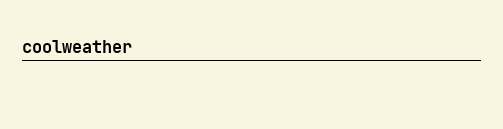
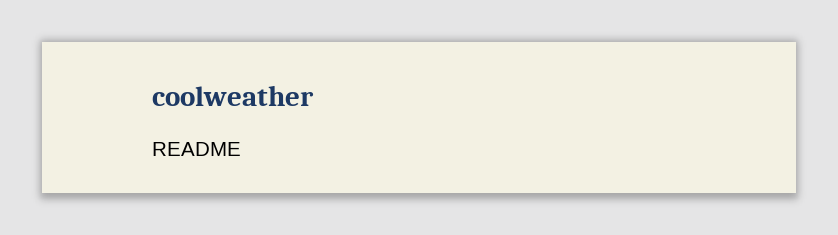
(132, 46) none -> [152,142,241,156] // README

